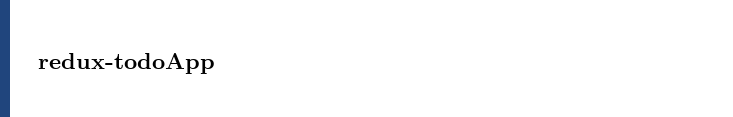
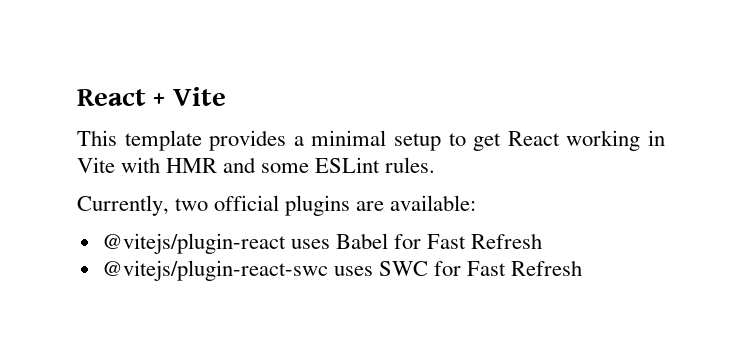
[38,53,215,74] redux-todoApp -> [77,87,226,106] [77,130,666,151] [77,157,436,173] [77,195,477,216] [101,233,543,254] [101,260,583,281] React + Vite // This template provides a minimal setup to get React working in Vite with HMR and some ESLint rules. // Currently, two official plugins are available: // @vitejs/plugin-react uses Babel for Fast Refresh // @vitejs/plugin-react-swc uses SWC for Fast Refresh

